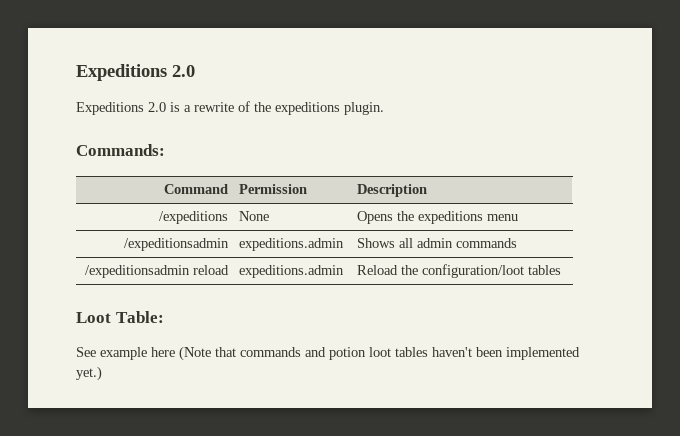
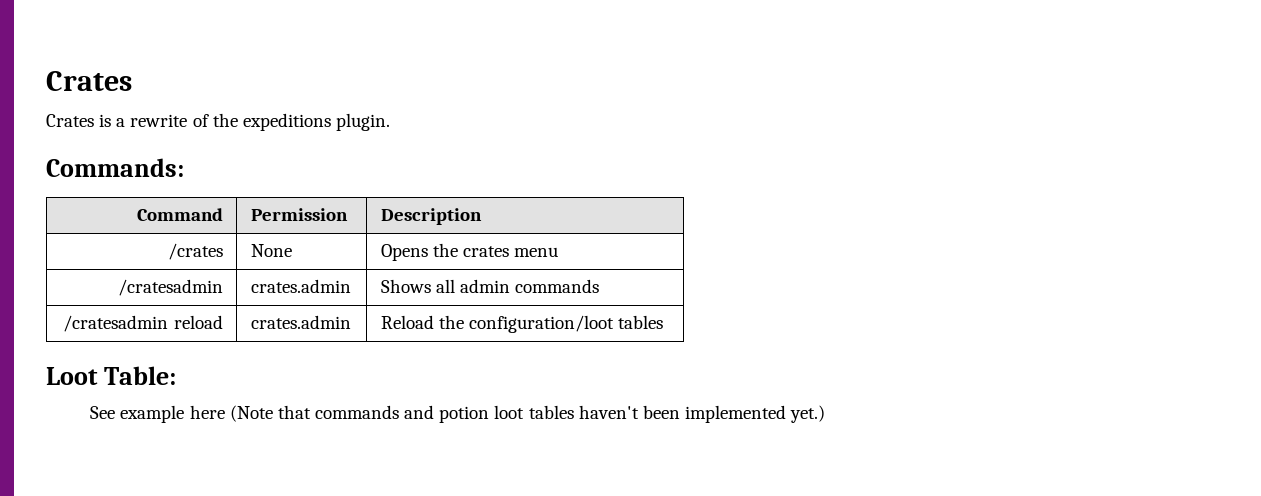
[76,64,195,81] [76,102,166,115] Expeditions 2.0 // Expeditions 2.0 -> [46,71,132,91] [46,114,94,127] Crates // Crates
[158,211,228,224] /expeditions -> [167,243,223,260] /crates
[418,211,484,224] expeditions -> [462,246,509,257] crates
[123,238,229,251] [239,238,345,251] /expeditionsadmin | expeditions.admin -> [117,279,223,296] [250,279,351,293] /cratesadmin | crates.admin
[84,265,190,278] /expeditionsadmin -> [63,315,169,332] /cratesadmin
[239,265,345,278] expeditions.admin -> [250,315,351,329] crates.admin

